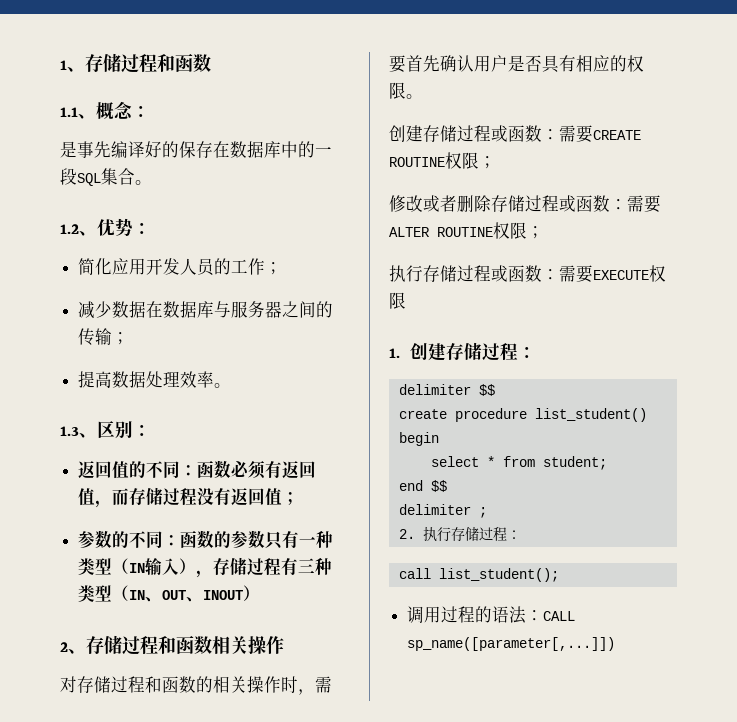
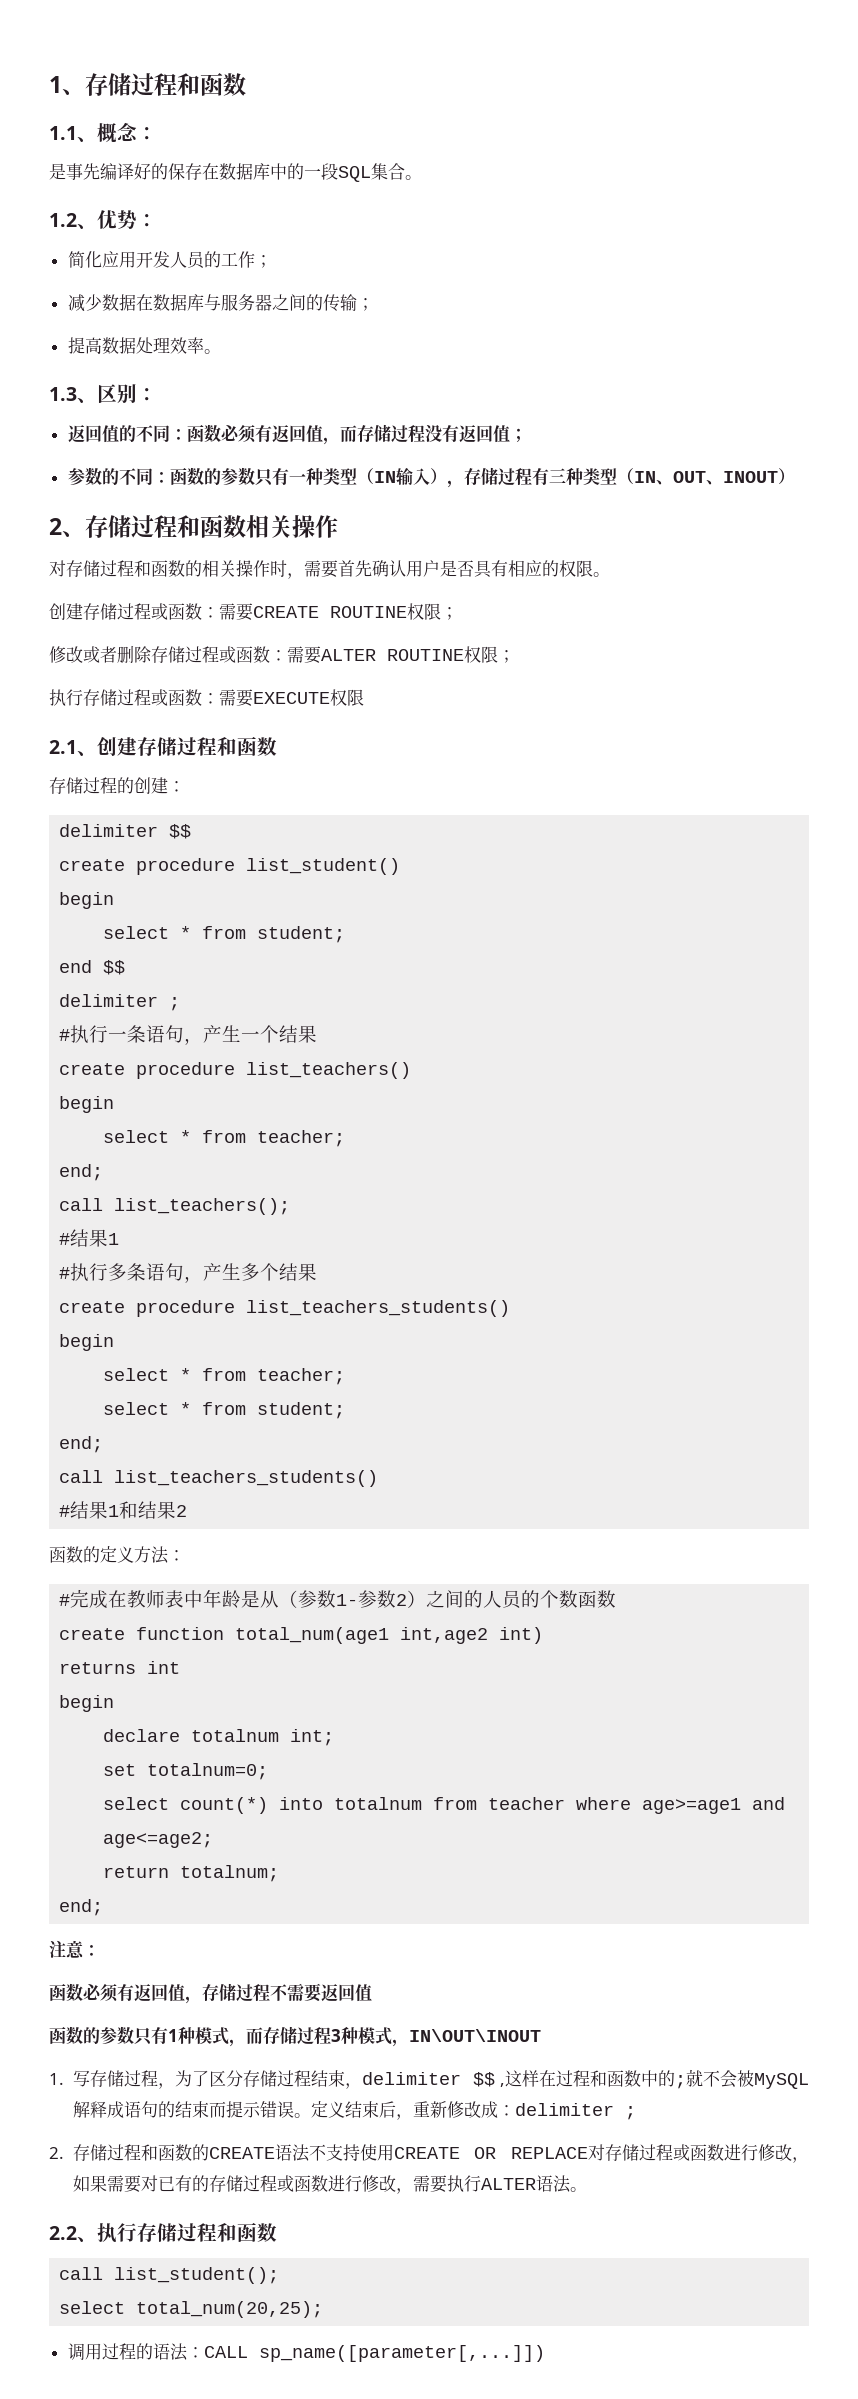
[389,342,519,361] 1.创建存储过程 -> [49,736,277,756] [49,777,168,794] 2.1、创建存储过程和函数 // 存储过程的创建
[398,526,522,542] 2.执行存储过程： -> [59,1025,318,1045] [59,1062,412,1079] [59,1096,115,1113] [103,1130,346,1147] [59,1164,104,1181] [59,1198,291,1215] [59,1229,120,1247] [59,1263,318,1283] [59,1300,511,1317] [59,1334,115,1351] [103,1368,346,1385] [103,1402,346,1419] [59,1436,104,1453] [59,1470,379,1487] [59,1501,188,1519] [49,1546,185,1564] [59,1589,617,1609] [59,1627,544,1644] [59,1661,181,1674] [59,1695,115,1712] [103,1729,335,1746] [103,1763,269,1780] [103,1797,786,1814] [103,1832,214,1848] [103,1865,280,1882] [59,1899,104,1916] [49,1940,100,1959] [49,1983,372,2004] [49,2026,541,2047] [49,2069,809,2089] [72,2101,636,2120] [49,2144,809,2163] [72,2175,587,2194] [49,2222,277,2243] #执行一条语句，产生一个结果 // create procedure list_teachers() // begin // select * from teacher; // end; // call list_teachers(); // #结果1 // #执行多条语句，产生多个结果 // create procedure list_teachers_students() // begin // select * from teacher; // select * from student; // end; // call list_teachers_students() // #结果1和结果2 // 函数的定义方法： // #完成在教师表中年龄是从（参数1-参数2）之间的人员的个数函数 // create function total_num(age1 int,age2 int) // returns int // begin // declare totalnum int; // set totalnum=0; // select count(*) into totalnum from teacher where age>=age1 and age<=age2; // return totalnum; // end; // 注意： // 函数必须有返回值，存储过程不需要返回值 // 函数的参数只有1种模式，而存储过程3种模式，IN\OUT\INOUT // 1.写存储过程，为了区分存储过程结束，delimiter $$ ,这样在过程和函数中的;就不会被MySQL解释成语句的结束而提示错误。定义结束后，重新修改成：delimiter ; // 2.存储过程和函数的CREATE语法不支持使用CREATE OR REPLACE对存储过程或函数进行修改，如果需要对已有的存储过程或函数进行修改，需要执行ALTER语法。 // 2.2、执行存储过程和函数
(559, 575) none -> [59,2301,324,2318] // select total_num(20,25);

